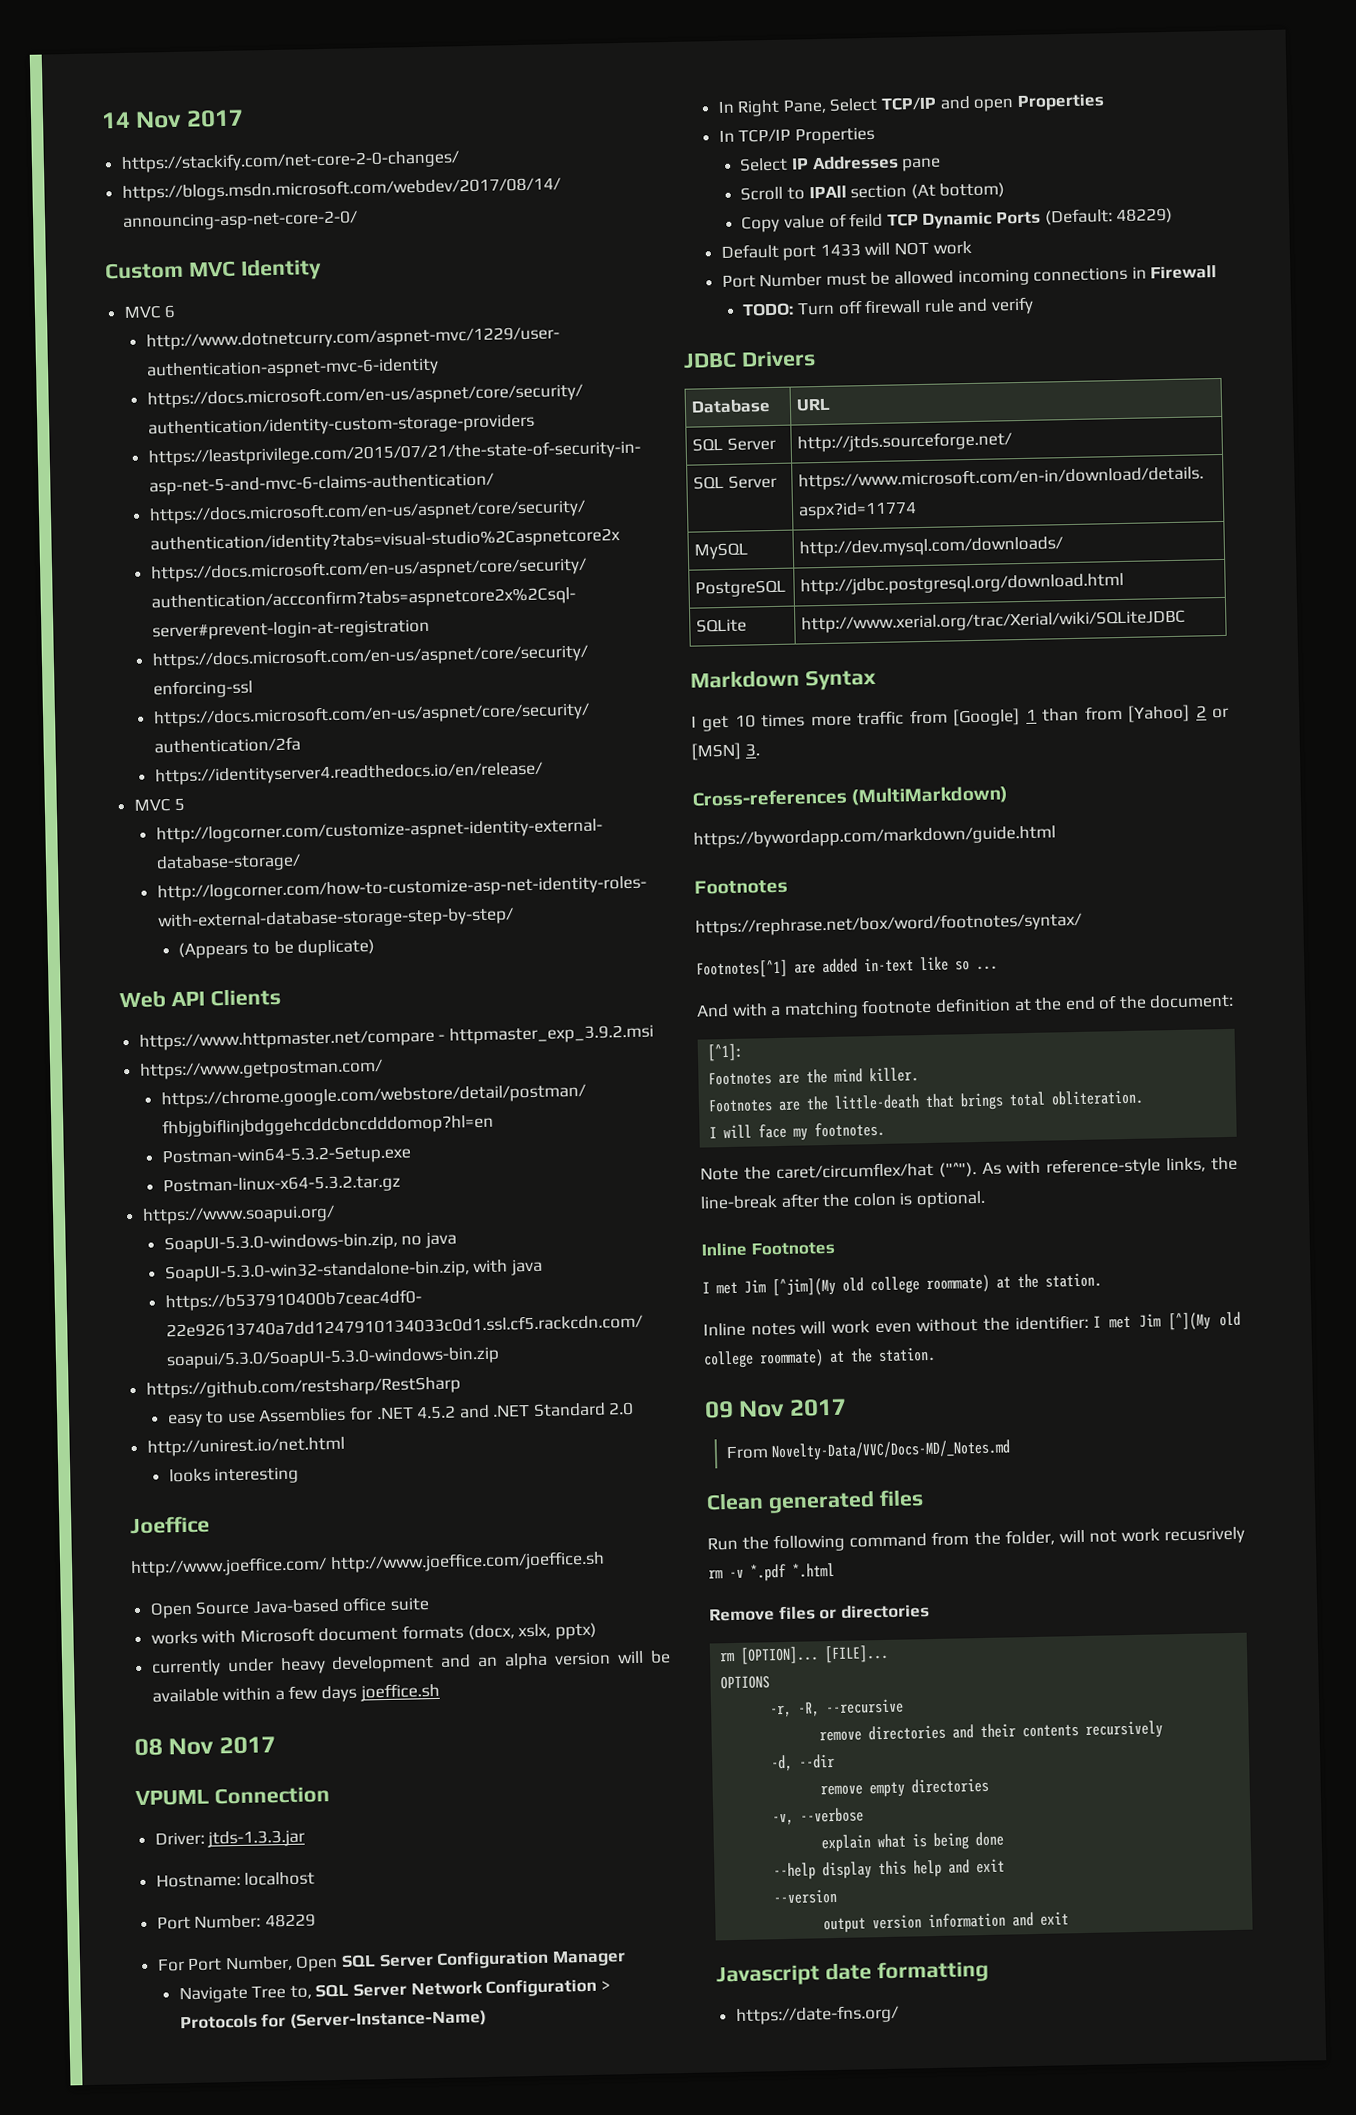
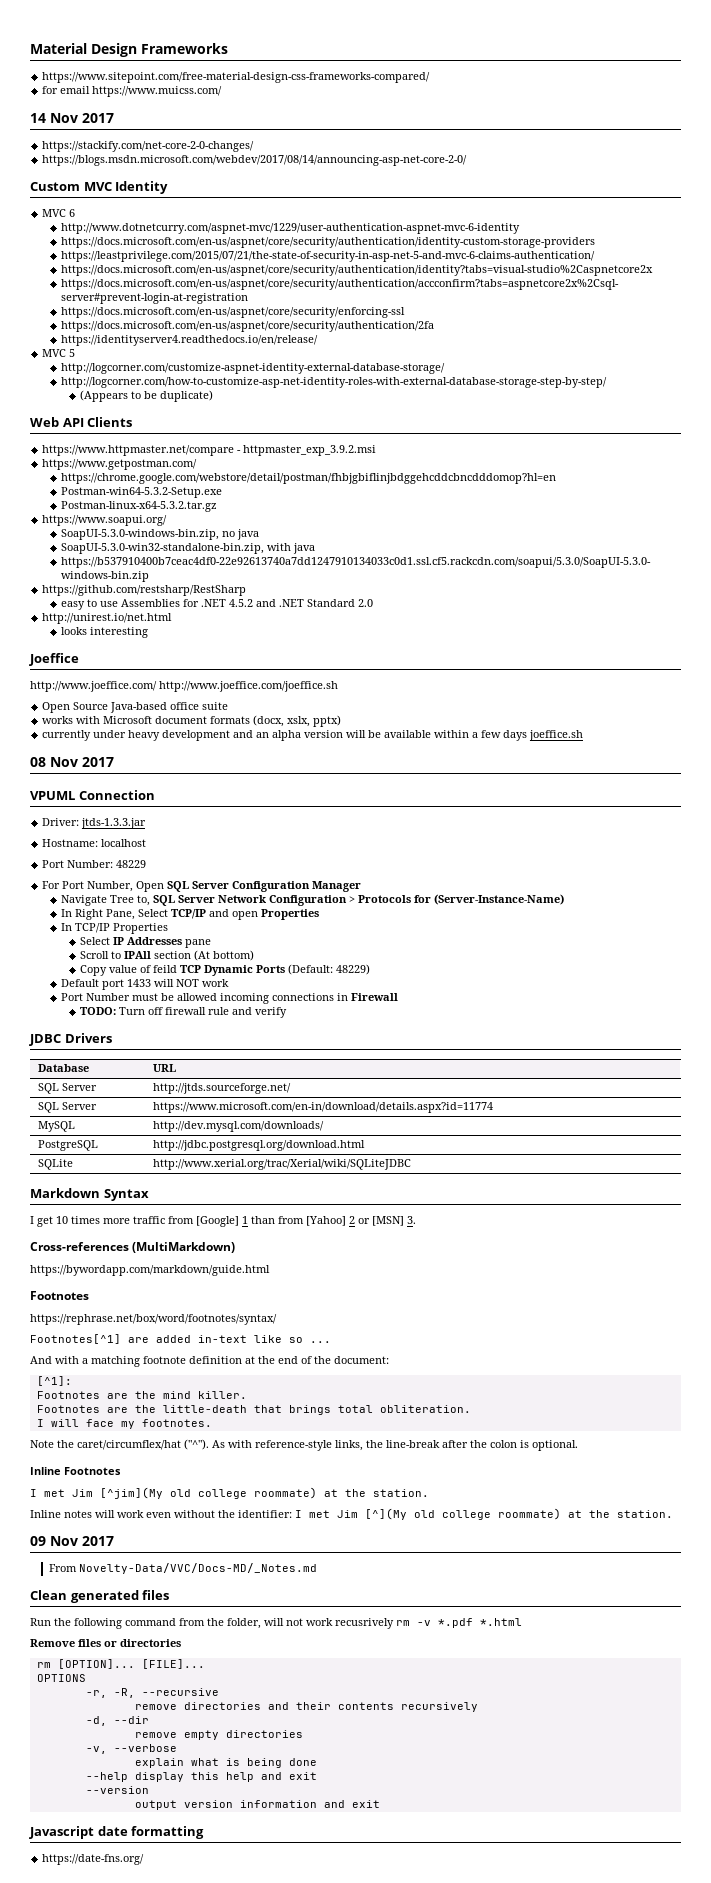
(101, 120) none -> [30,43,228,57] [42,72,431,83] [42,86,223,97] Material Design Frameworks // https://www.sitepoint.com/free-material-design-css-frameworks-compared/ // for email https://www.muicss.com/ //

